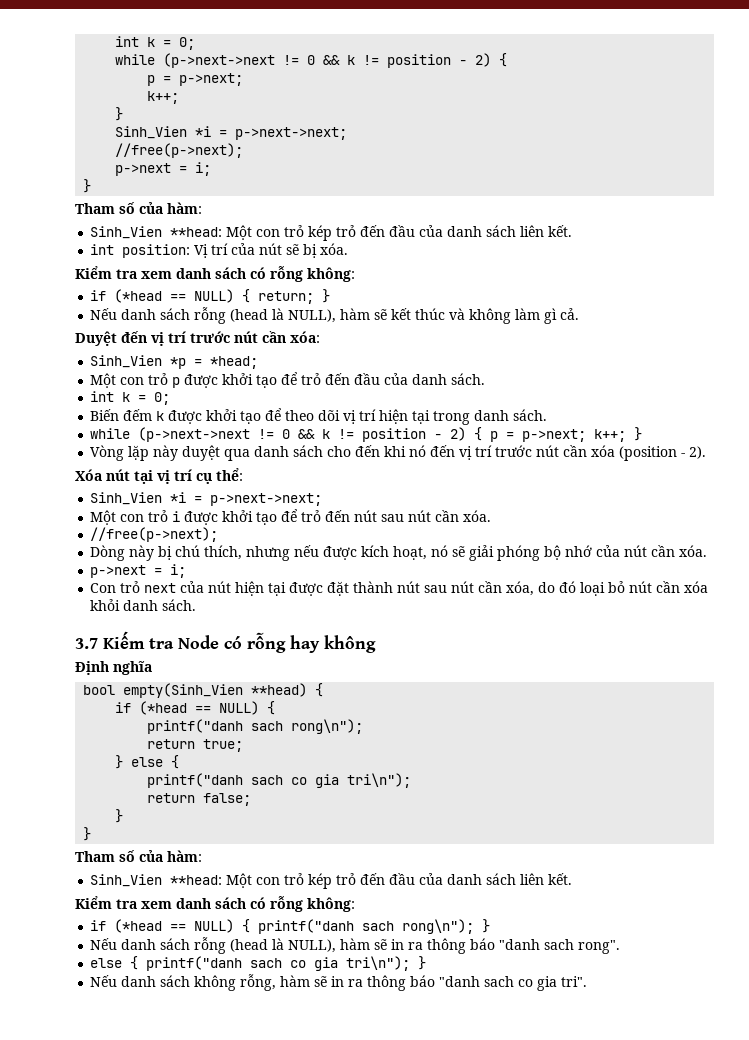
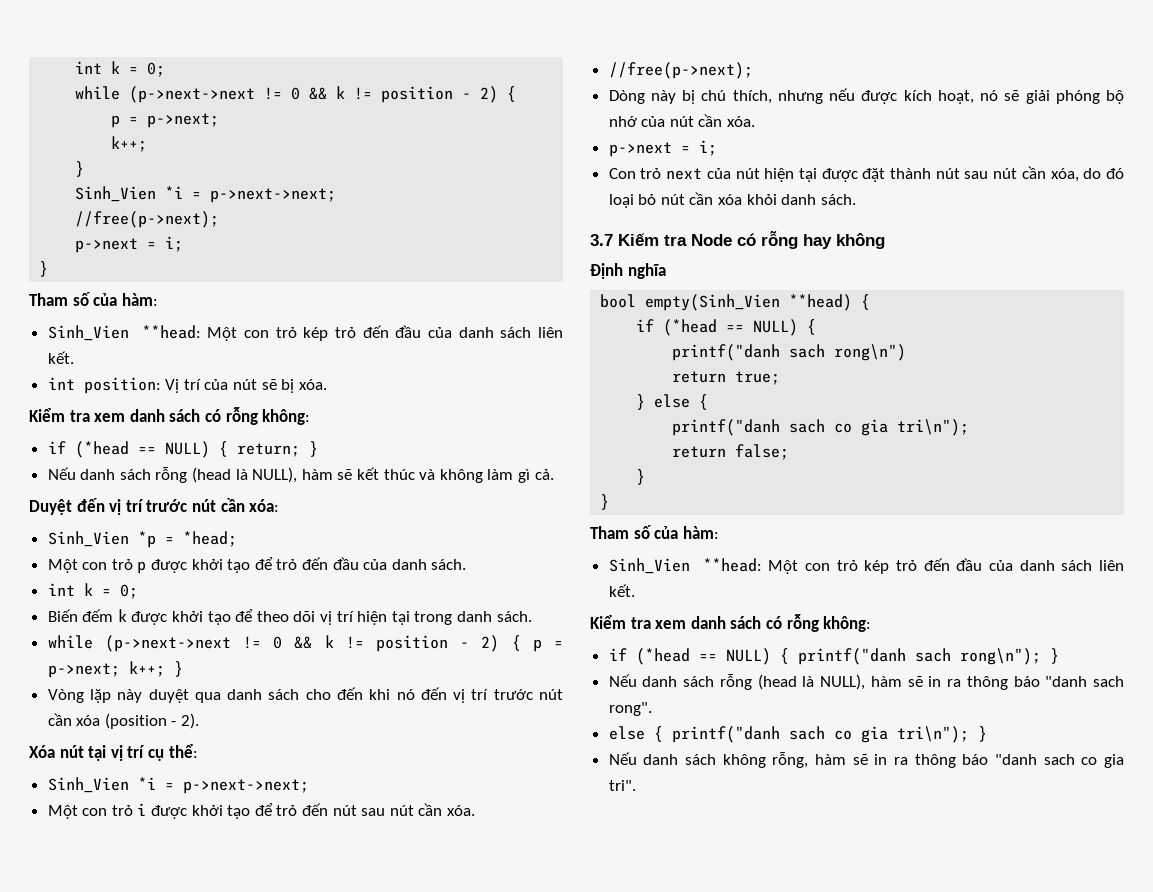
[291,719,364,734] rong\n"); -> [834,344,907,361] rong\n")

